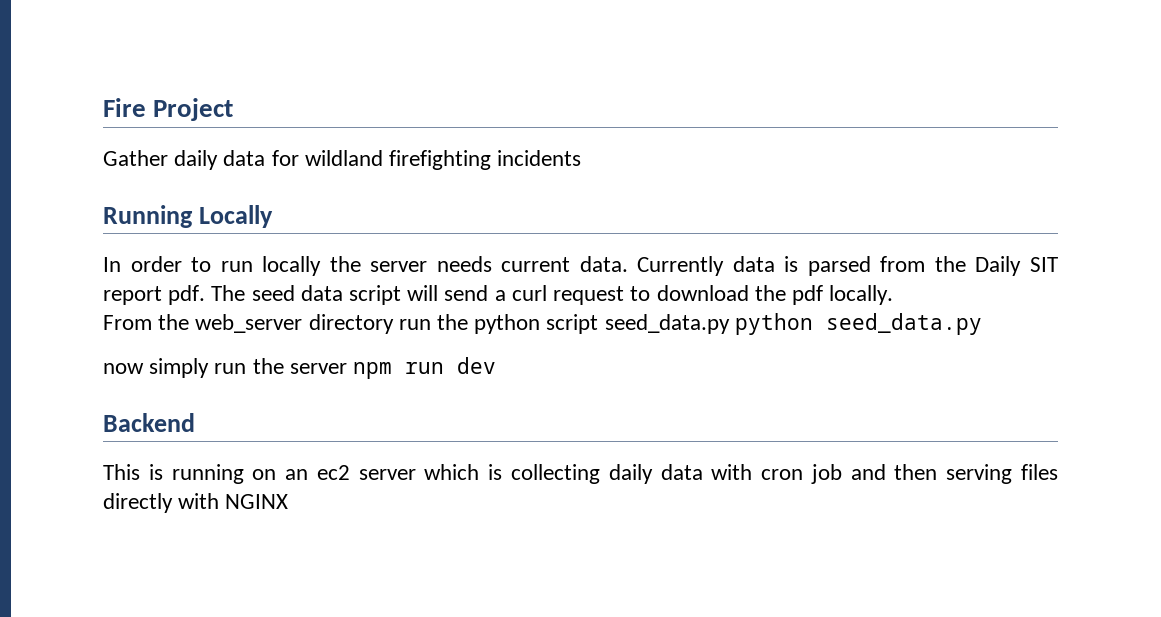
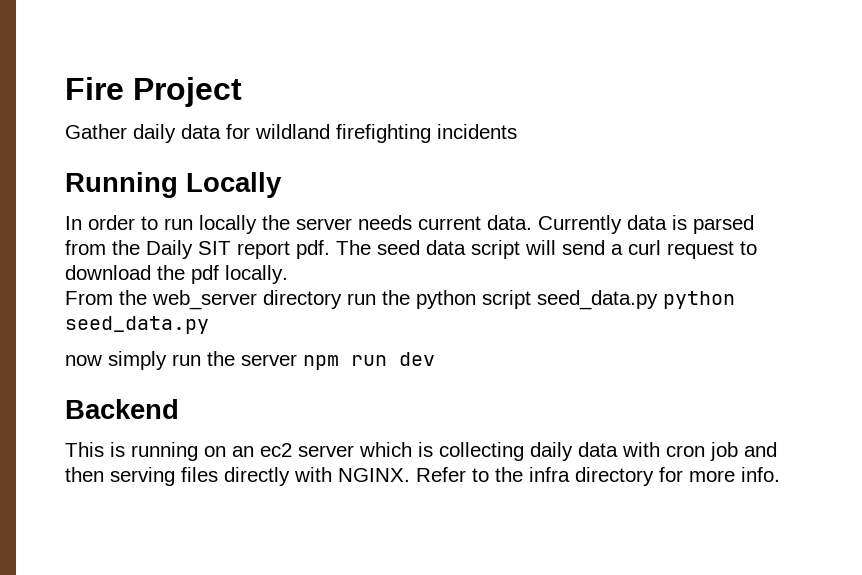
[225,494,289,509] NGINX -> [338,467,780,486] NGINX. Refer to the infra directory for more info.

